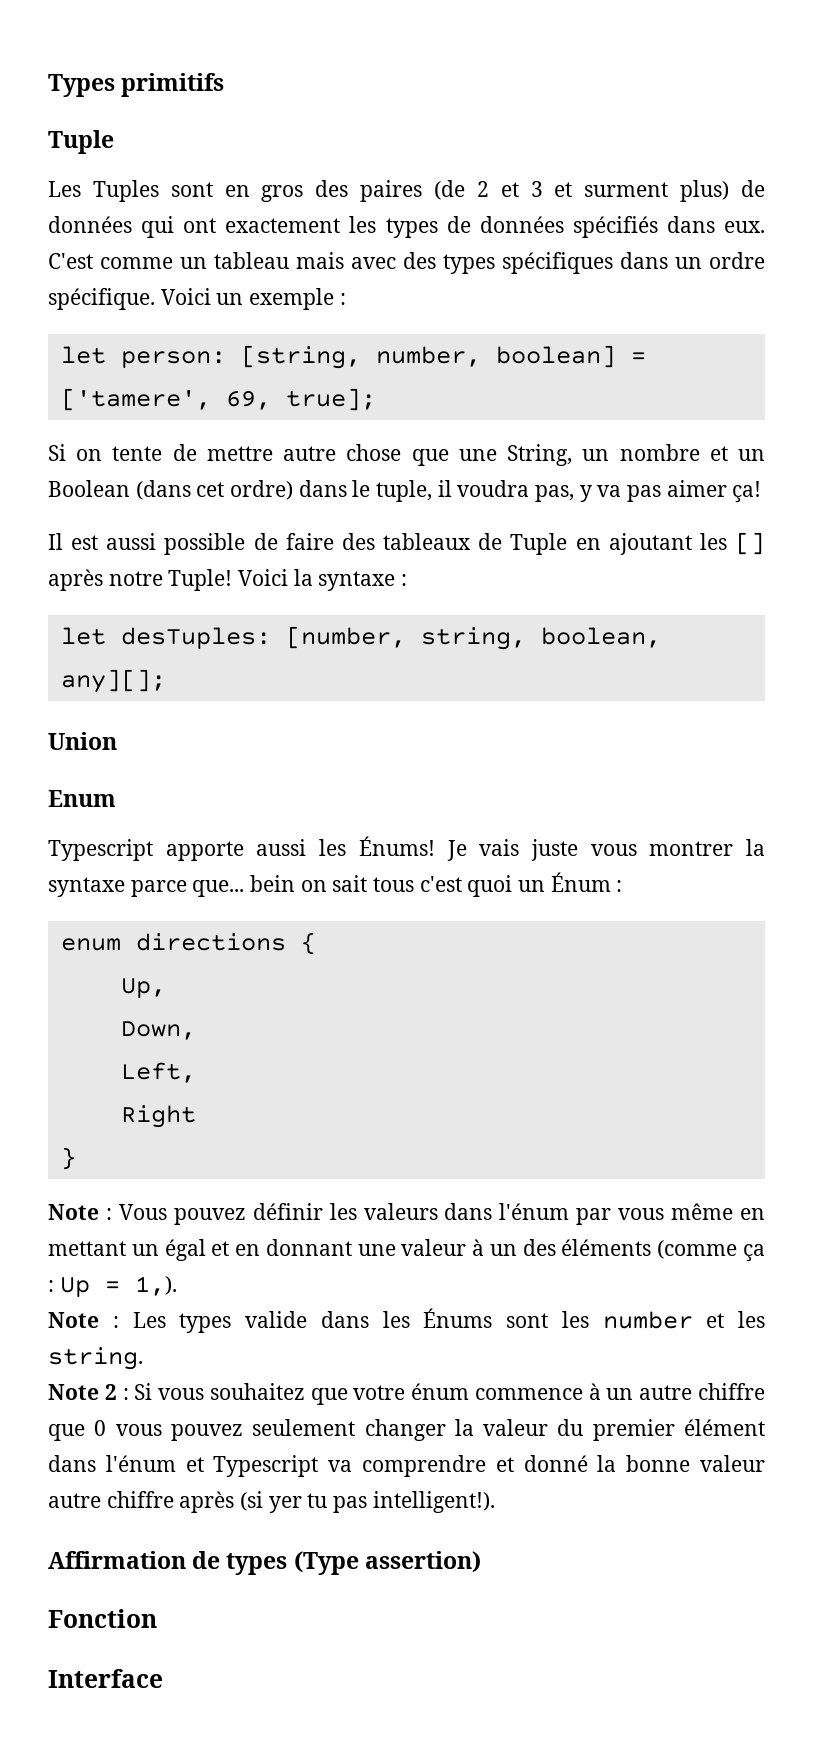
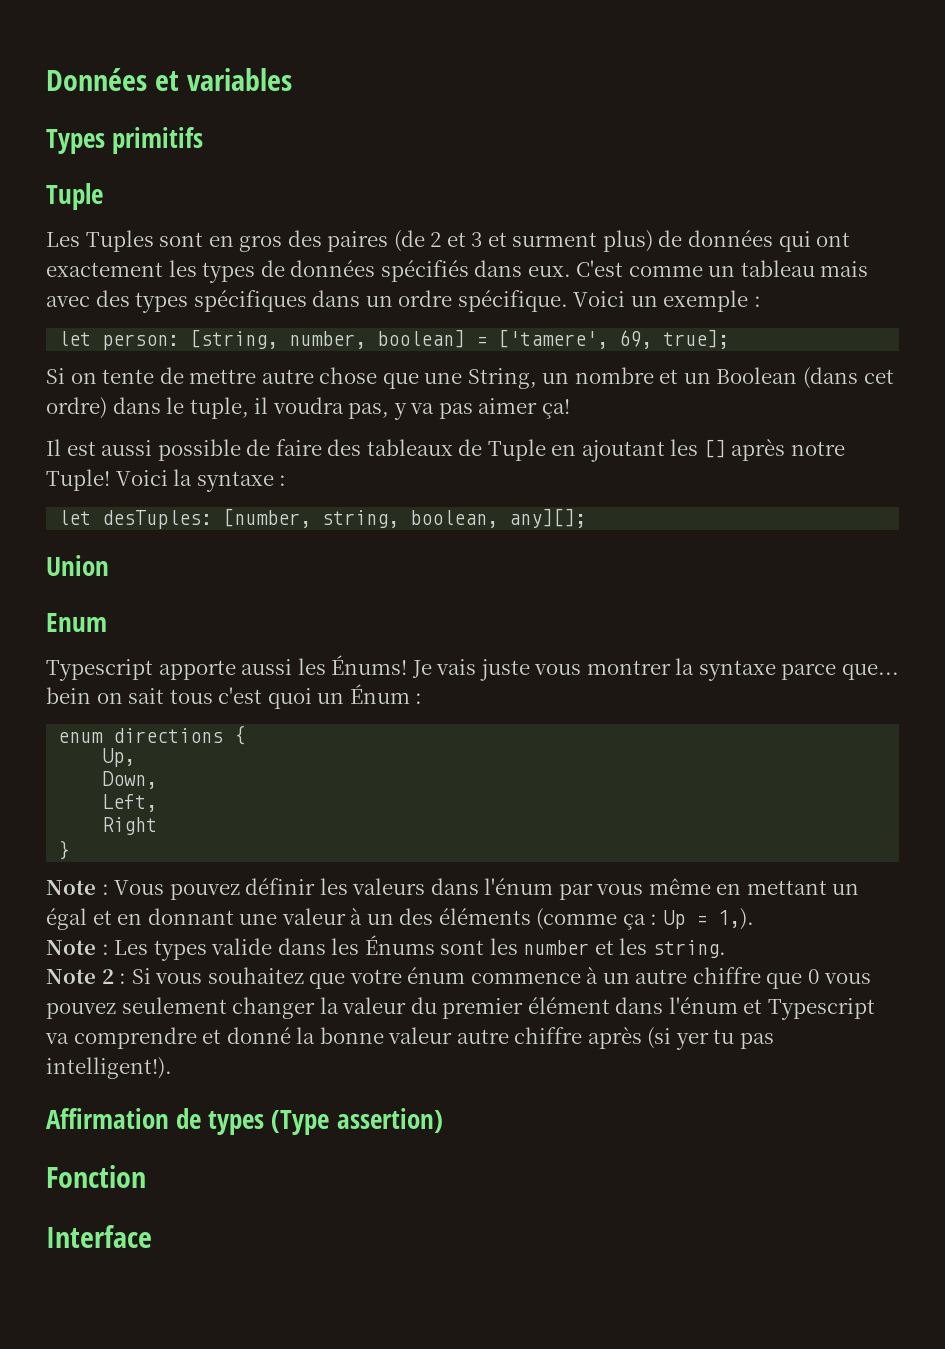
(48, 85) none -> [46,68,292,91] Données et variables //

